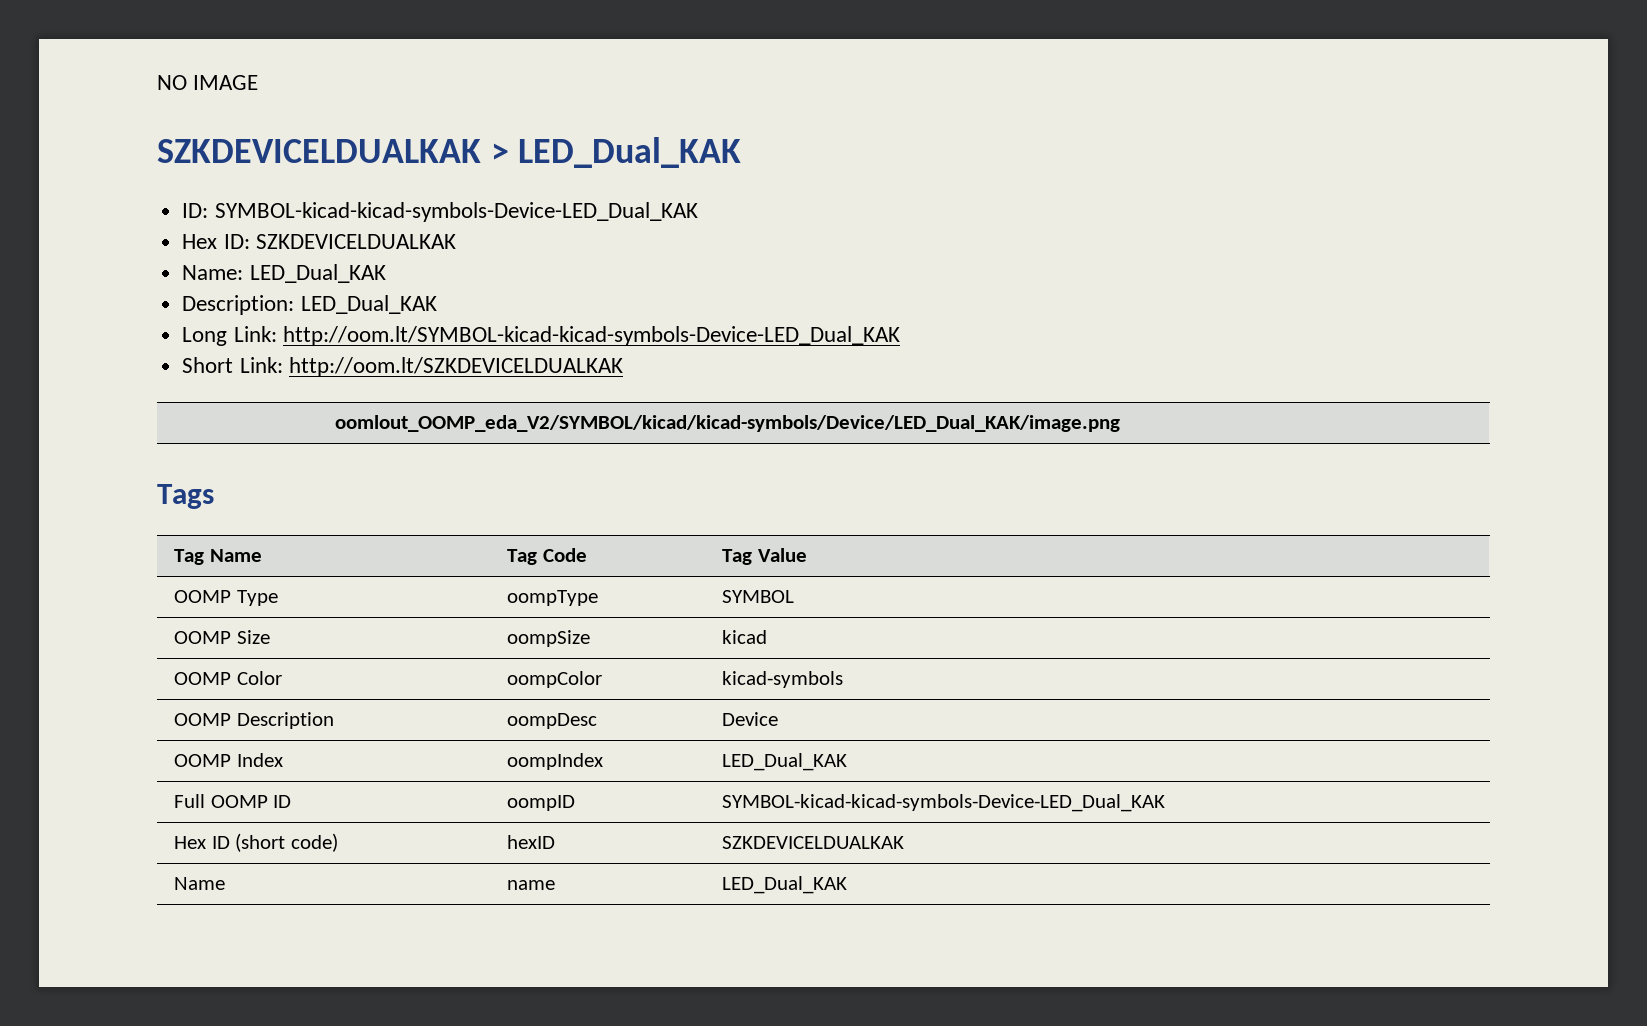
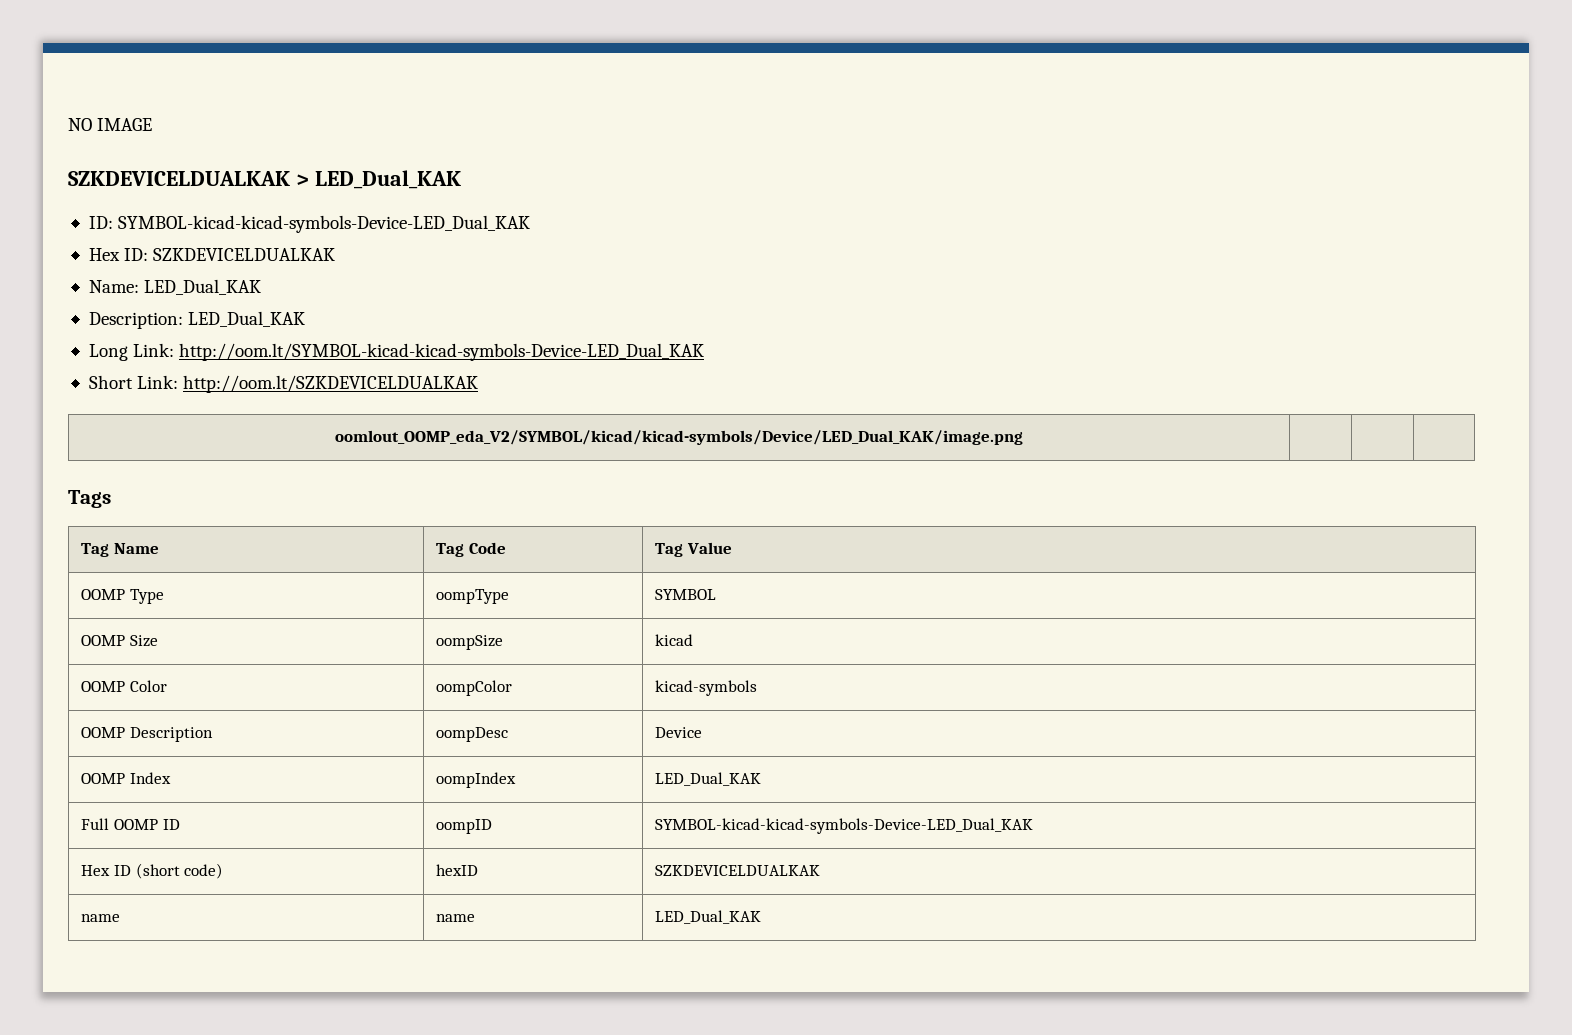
[174,877,226,890] Name -> [81,914,121,922] name

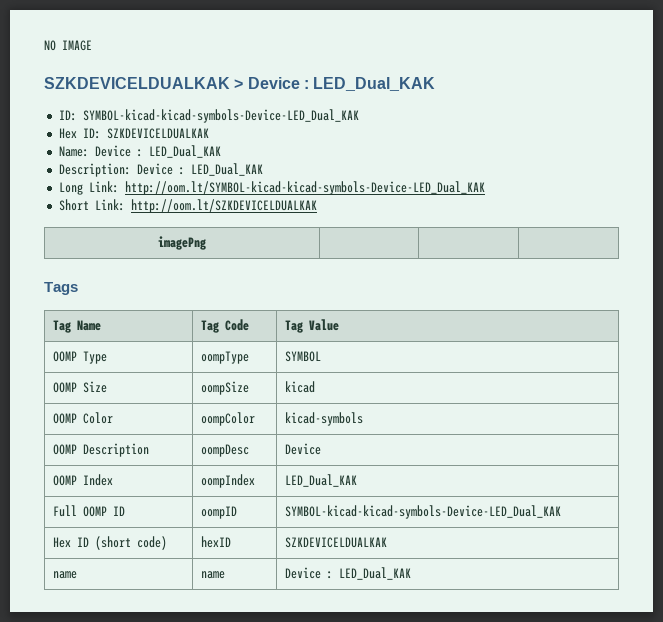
(309, 180) none -> [247,77,309,89] Device :
(139, 286) none -> [94,145,143,157] Device :
(183, 320) none -> [136,163,185,175] Device :
[335,430,1023,445] oomlout_OOMP_eda_V2/SYMBOL/kicad/kicad-symbols/Device/LED_Dual_KAK/image.png -> [158,236,206,250] imagePng
(476, 918) none -> [284,567,333,579] Device :

